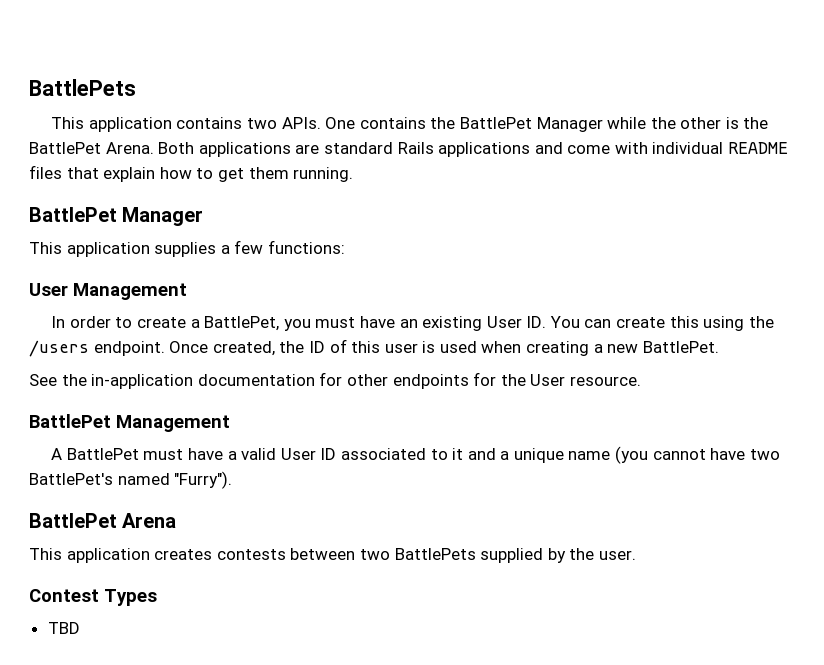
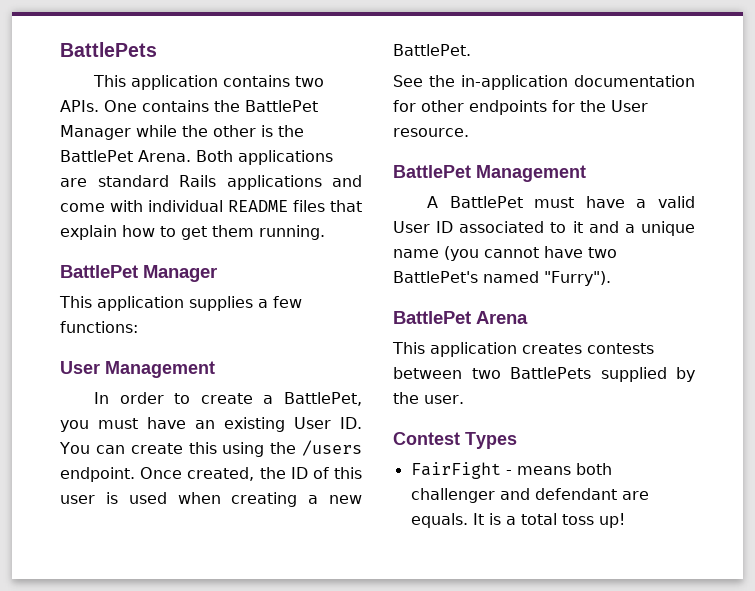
[47,622,80,634] TBD -> [410,462,612,479] [410,488,649,503] [410,513,625,528] FairFight - means both challenger and defendant are equals. It is a total toss up!

